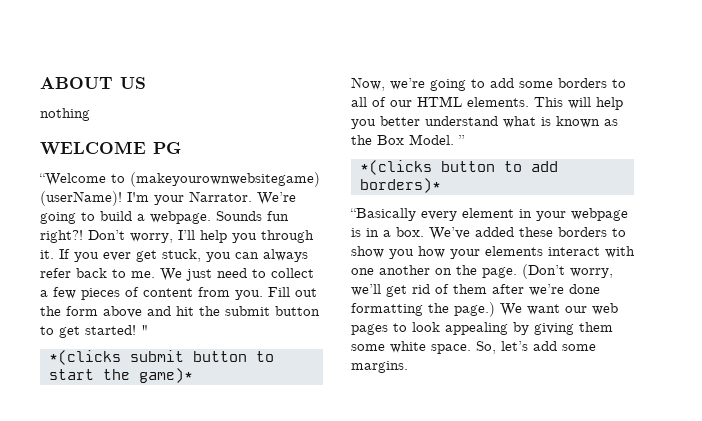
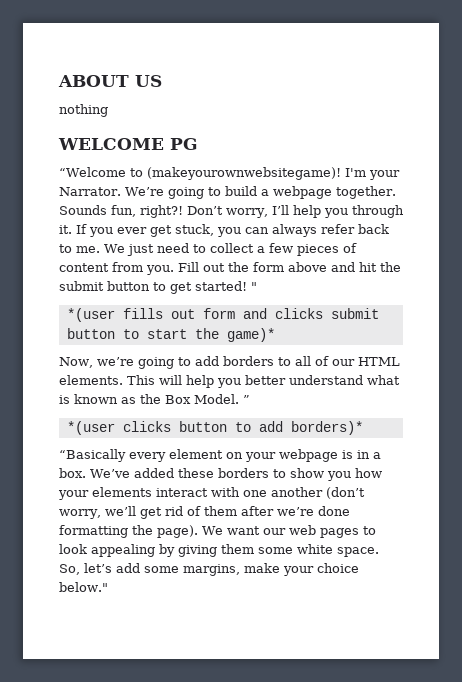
[130,172,320,187] [40,191,122,206] (makeyourownwebsitegame) (userName)! -> [146,167,341,180] (makeyourownwebsitegame)!
[150,211,289,224] webpage. Sounds fun -> [272,186,396,199] [59,205,136,217] webpage together. Sounds fun,
[49,350,121,365] *(clicks -> [66,308,323,322] *(user fills out form and clicks
[519,81,553,88] some -> (219, 361) none
[360,160,432,175] *(clicks -> [66,421,171,435] *(user clicks
[519,209,532,218] in -> [226,452,243,459] on
[435,264,565,279] on the page. (Don’t -> [326,487,365,499] (don’t
[454,302,495,317] page.) -> [157,525,198,538] page).
[351,361,408,373] margins. -> [183,563,359,576] [59,582,108,592] margins, make your choice below."

